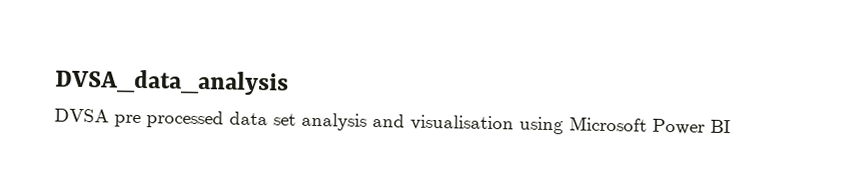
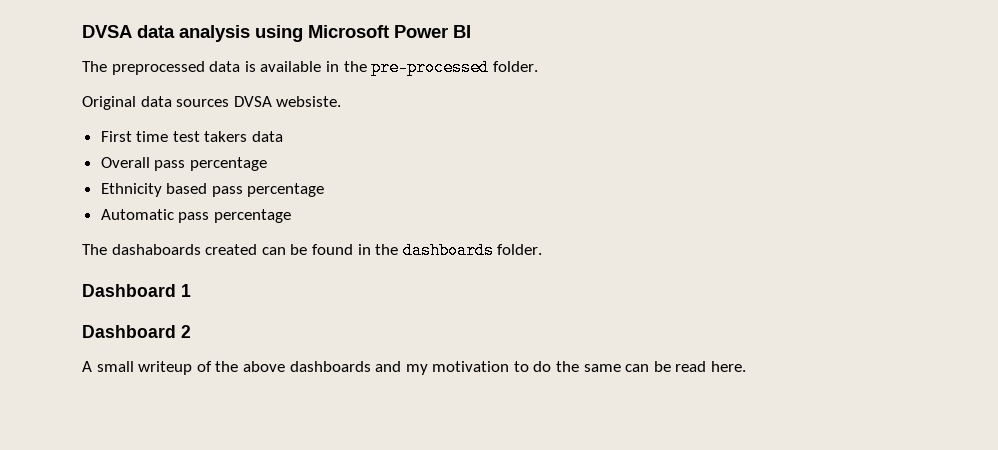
[54,68,289,96] [54,108,731,135] DVSA_data_analysis // DVSA pre processed data set analysis and visualisation using Microsoft Power BI -> [82,25,471,42] [82,59,538,76] [82,96,342,110] [100,131,284,142] [100,157,267,171] [100,183,325,197] [100,209,291,223] [82,242,543,259] [82,284,191,297] [82,325,191,338] [82,361,747,375] DVSA data analysis using Microsoft Power BI // The preprocessed data is available in the pre-processed folder. // Original data sources DVSA websiste. // First time test takers data // Overall pass percentage // Ethnicity based pass percentage // Automatic pass percentage // The dashaboards created can be found in the dashboards folder. // Dashboard 1 // Dashboard 2 // A small writeup of the above dashboards and my motivation to do the same can be read here.

